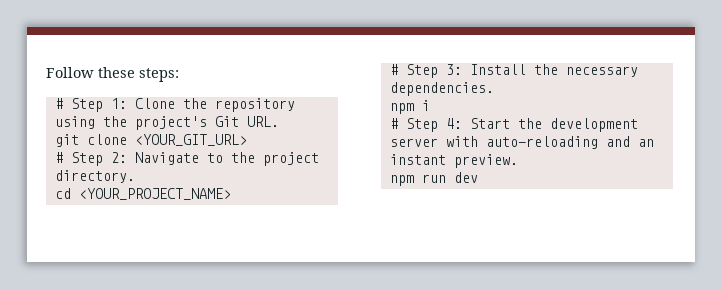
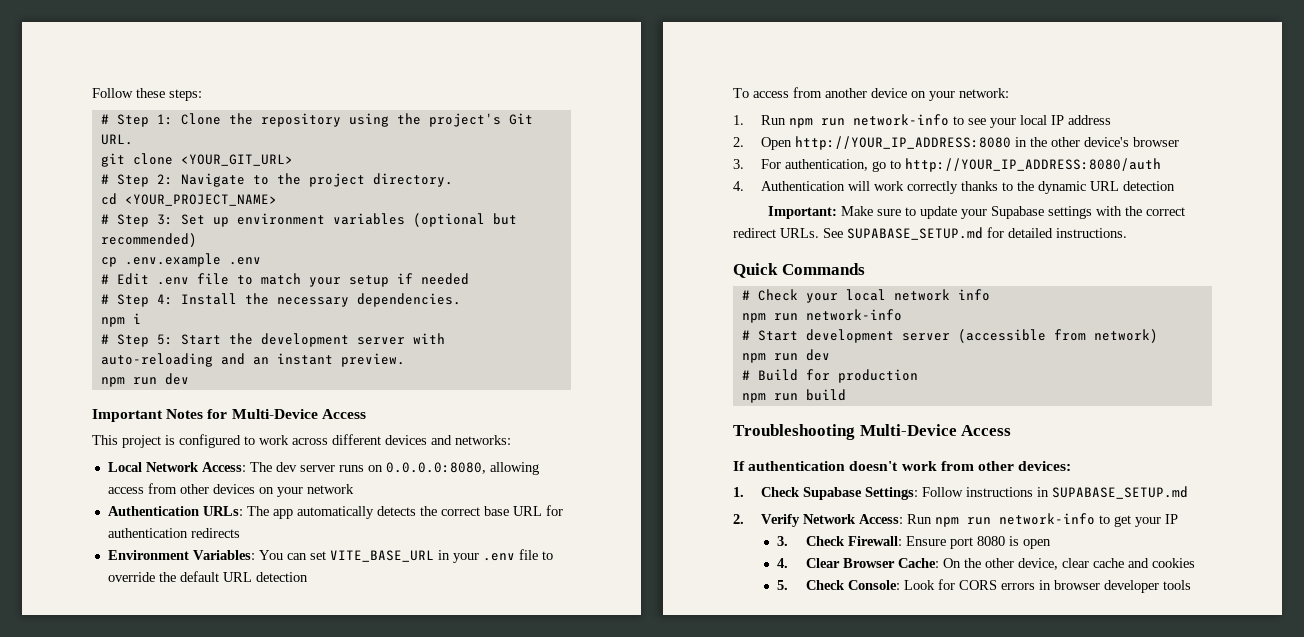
(462, 69) none -> [180,213,517,227] [100,233,197,247] [100,253,261,267] [100,273,469,287] [100,294,173,307] Set up environment variables (optional but recommended) // cp .env.example .env // # Edit .env file to match your setup if needed // # Step 4:
[445,118,462,129] 4: -> [156,334,173,345] 5:
(478, 177) none -> [92,409,366,422] [92,434,511,448] [107,462,539,475] [107,483,354,497] [107,505,563,519] [107,528,240,538] [107,549,553,563] [107,571,308,582] [733,87,1009,101] [733,114,1112,128] [733,136,1180,150] [733,158,1162,172] [733,181,1176,194] [767,206,1185,219] [733,227,1127,240] [733,263,865,278] [741,289,990,303] [741,309,902,323] [741,329,1158,343] [741,349,830,363] [741,369,918,383] [741,389,846,403] [733,424,1012,440] [733,461,1072,471] [733,486,1189,500] [733,513,1179,527] [777,536,1051,549] [777,558,1195,570] [777,579,1191,593] // Important Notes for Multi-Device Access // This project is configured to work across different devices and networks: // Local Network Access: The dev server runs on 0.0.0.0:8080, allowing access from other devices on your network // Authentication URLs: The app automatically detects the correct base URL for authentication redirects // Environment Variables: You can set VITE_BASE_URL in your .env file to override the default URL detection // To access from another device on your network: // 1. Run npm run network-info to see your local IP address // 2. Open http://YOUR_IP_ADDRESS:8080 in the other device's browser // 3. For authentication, go to http://YOUR_IP_ADDRESS:8080/auth // 4. Authentication will work correctly thanks to the dynamic URL detection // Important: Make sure to update your Supabase settings with the correct redirect URLs. See SUPABASE_SETUP.md for detailed instructions. // Quick Commands // # Check your local network info // npm run network-info // # Start development server (accessible from network) // npm run dev // # Build for production // npm run build // Troubleshooting Multi-Device Access // If authentication doesn't work from other devices: // 1. Check Supabase Settings: Follow instructions in SUPABASE_SETUP.md // 2. Verify Network Access: Run npm run network-info to get your IP // 3. Check Firewall: Ensure port 8080 is open // 4. Clear Browser Cache: On the other device, clear cache and cookies // 5. Check Console: Look for CORS errors in browser developer tools

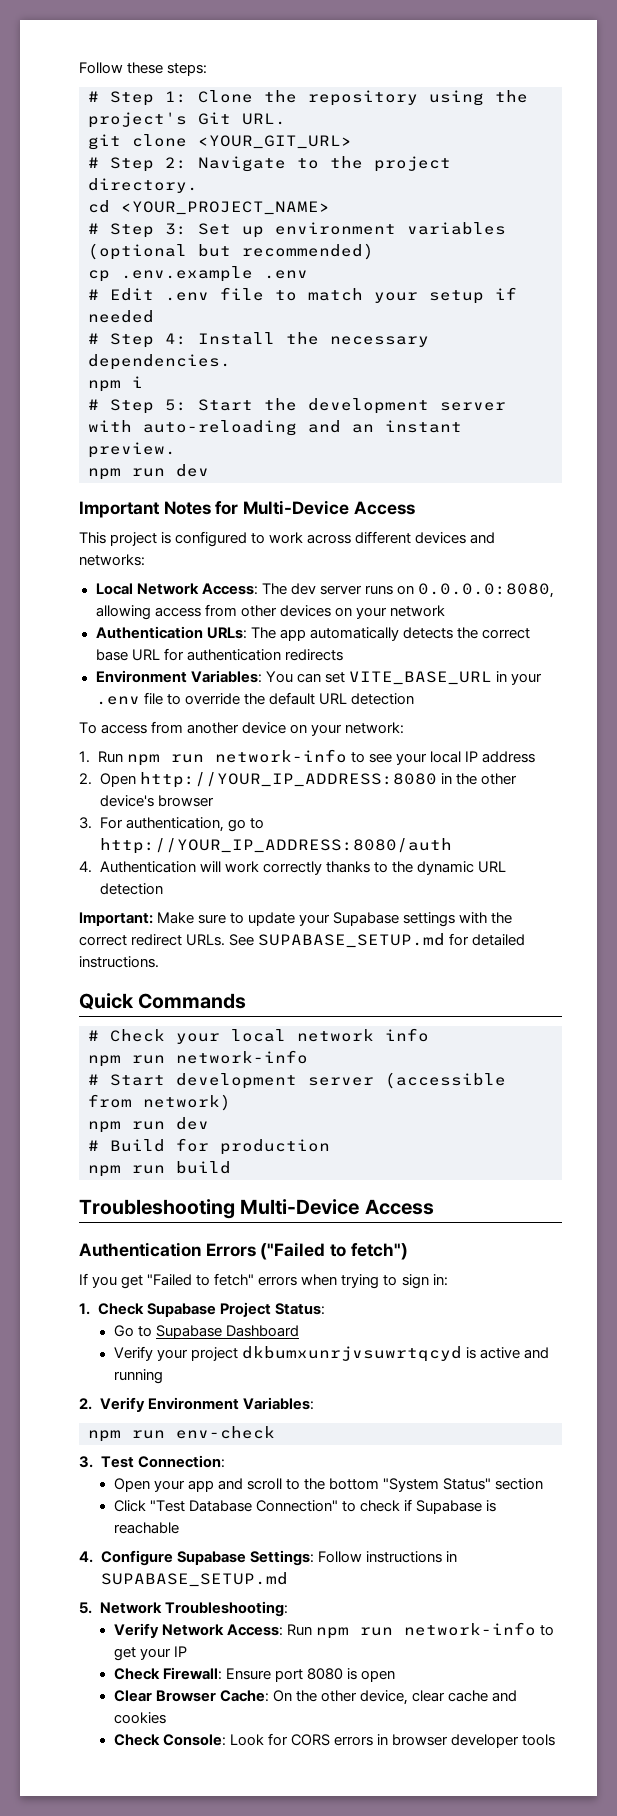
[733,461,1072,471] [733,487,801,497] If authentication doesn't work from other devices: // 1. Check -> [79,1242,408,1260] [79,1273,448,1289] [79,1302,325,1317] [113,1325,299,1339] [113,1346,549,1362] [113,1369,163,1384] [79,1397,314,1412] [88,1426,275,1442] [79,1455,225,1468] [113,1478,543,1492] [113,1499,496,1514] [113,1522,179,1534] [79,1550,173,1566] Authentication Errors ("Failed to fetch") // If you get "Failed to fetch" errors when trying to sign in: // 1. Check Supabase Project Status: // Go to Supabase Dashboard // Verify your project dkbumxunrjvsuwrtqcyd is active and running // 2. Verify Environment Variables: // npm run env-check // 3. Test Connection: // Open your app and scroll to the bottom "System Status" section // Click "Test Database Connection" to check if Supabase is reachable // 4. Configure
[733,514,744,524] 2. -> [79,1601,288,1617] 5. Network Troubleshooting: //
[777,536,789,546] 3. -> (187, 1651) none
[777,558,789,568] 4. -> (395, 1676) none
[777,580,789,590] 5. -> (166, 1718) none

